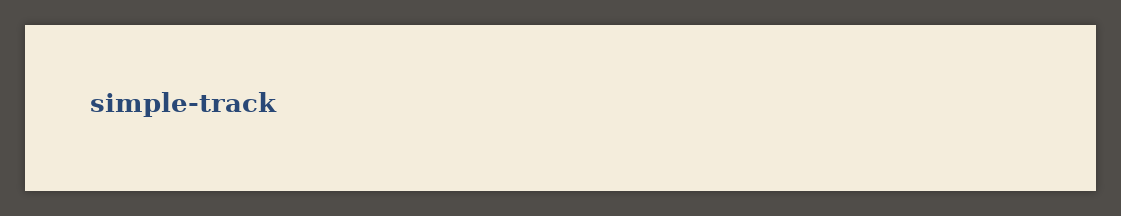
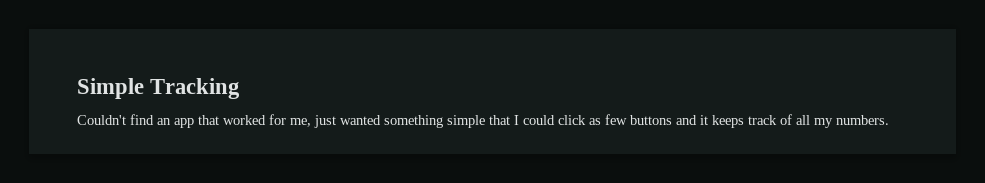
[90,92,277,117] simple-track -> [77,78,241,99] [77,114,889,128] Simple Tracking // Couldn't find an app that worked for me, just wanted something simple that I could click as few buttons and it keeps track of all my numbers.

